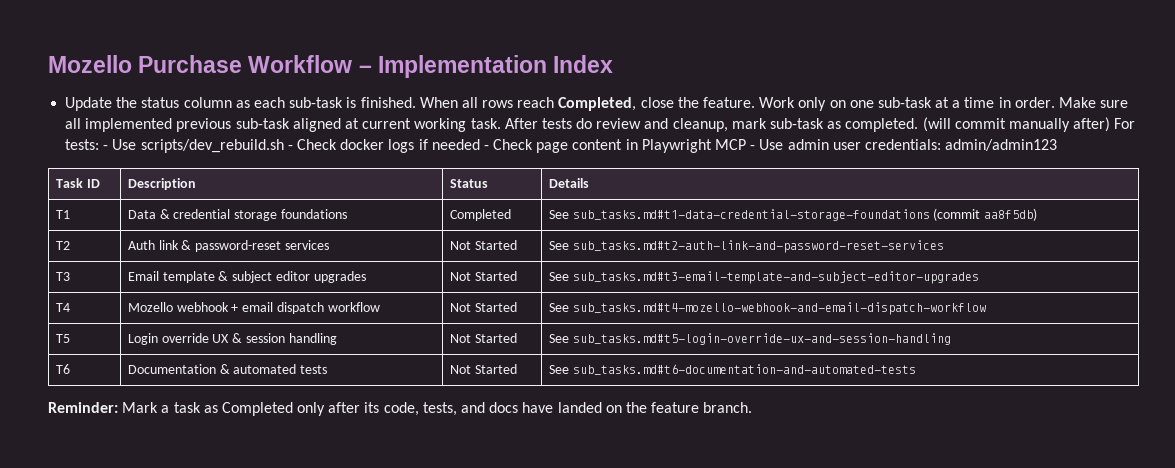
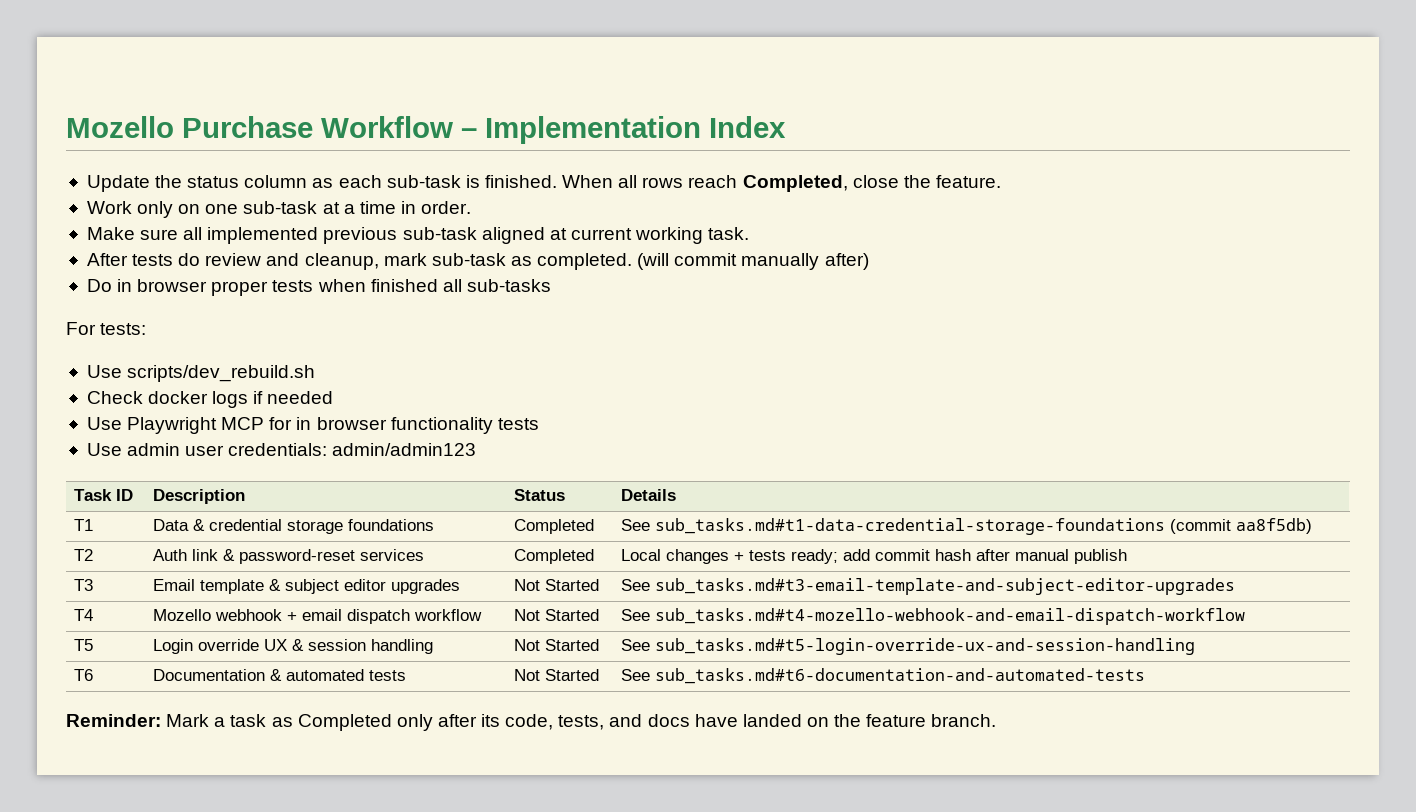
(756, 102) none -> (1001, 181) //
(1055, 102) none -> (472, 207) //
(501, 123) none -> (750, 233) //
(1111, 124) none -> [86,279,551,296] // Do in browser proper tests when finished all sub-tasks //
[103,145,109,150] - -> (147, 329) //
[287,145,293,150] - -> (316, 373) //
[483,139,756,153] - Check page content in Playwright MCP - -> [86,417,539,434] // Use Playwright MCP for in browser functionality tests //
[449,240,517,250] [548,240,944,253] Not Started | See sub_tasks.md#t2-auth-link-and-password-reset-services -> [513,549,594,564] [620,549,1127,564] Completed | Local changes + tests ready; add commit hash after manual publish

